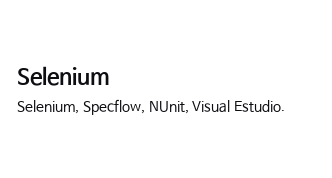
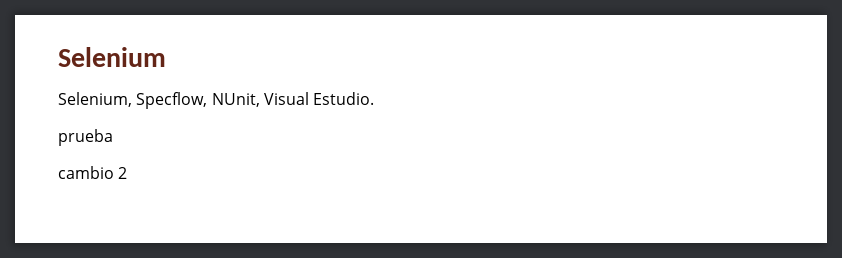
(286, 106) none -> [58,129,113,146] [58,166,128,179] // prueba // cambio 2

